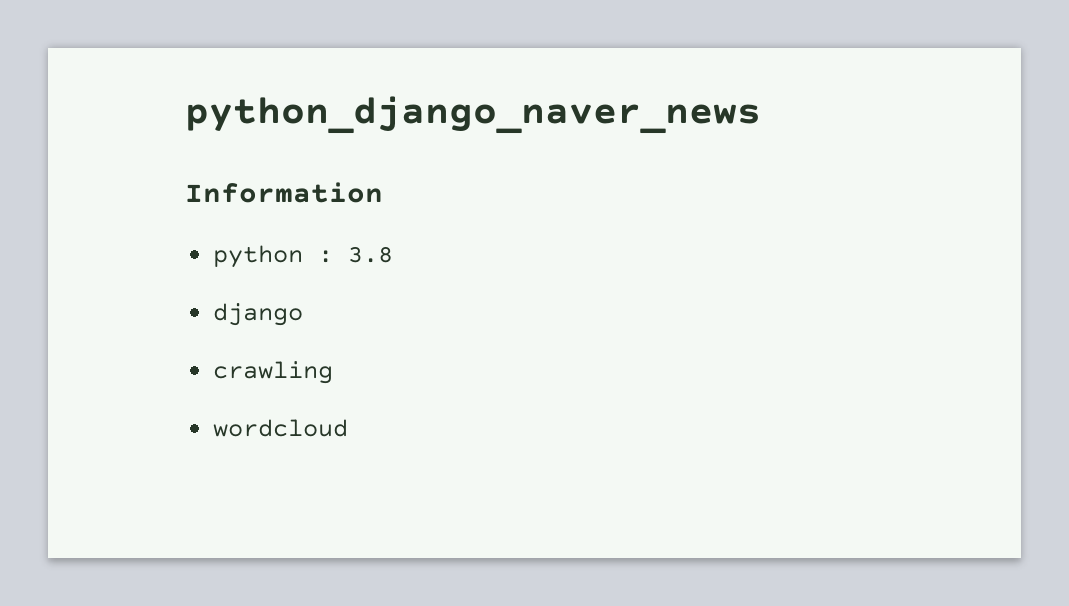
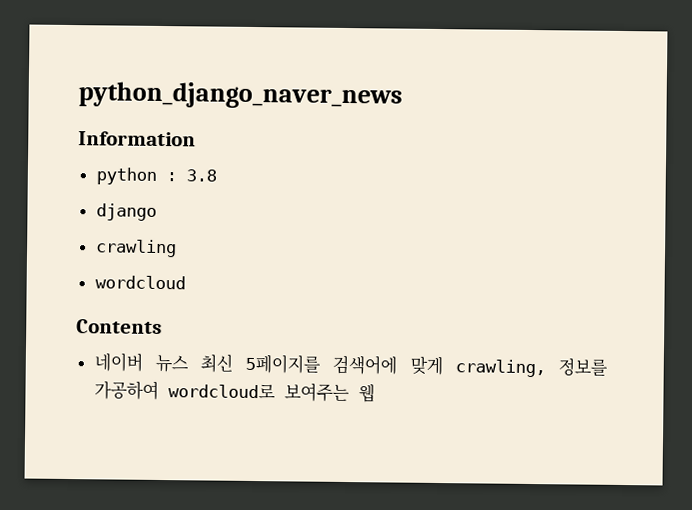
(349, 428) none -> [76,319,162,335] [93,352,608,378] [93,380,375,403] // Contents // 네이버 뉴스 최신 5페이지를 검색어에 맞게 crawling, 정보를 가공하여 wordcloud로 보여주는 웹

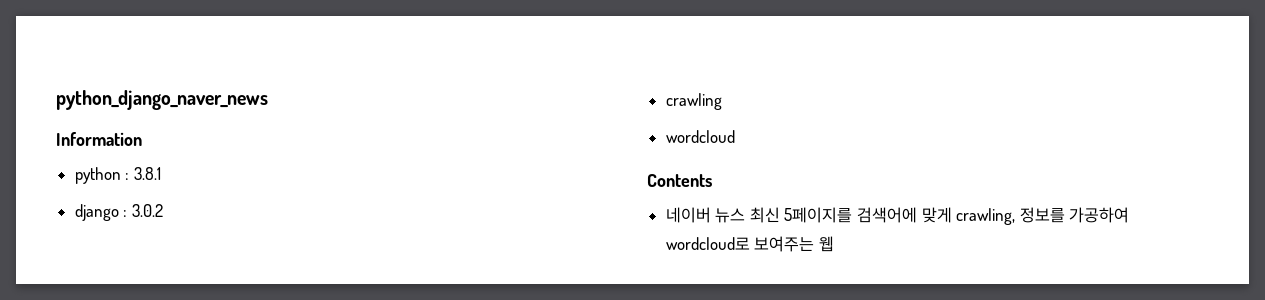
[185,169,217,182] 3.8 -> [133,167,161,180] 3.8.1
(157, 212) none -> [123,204,163,217] : 3.0.2

